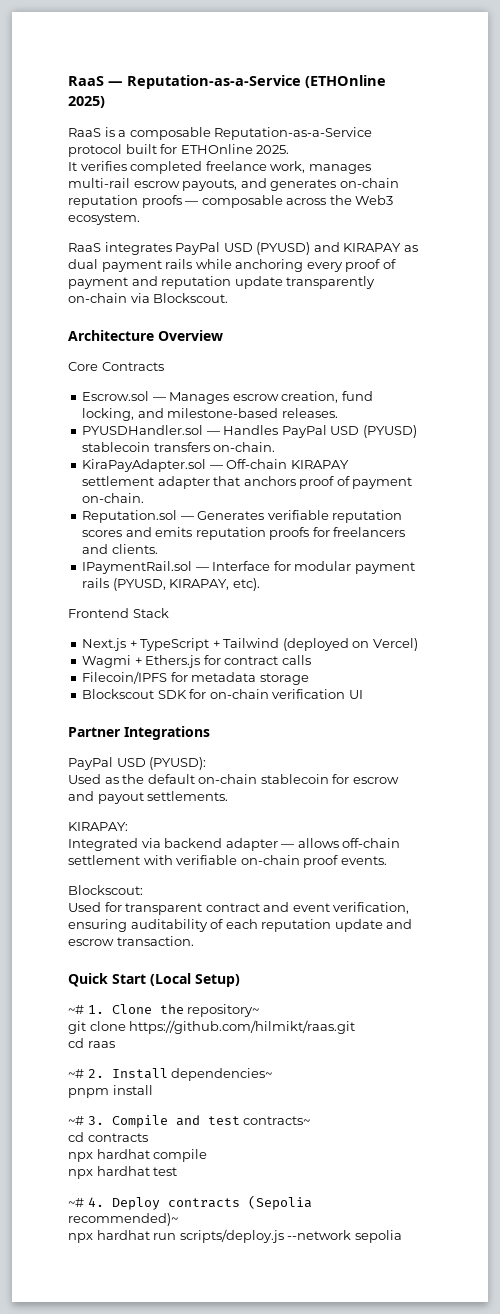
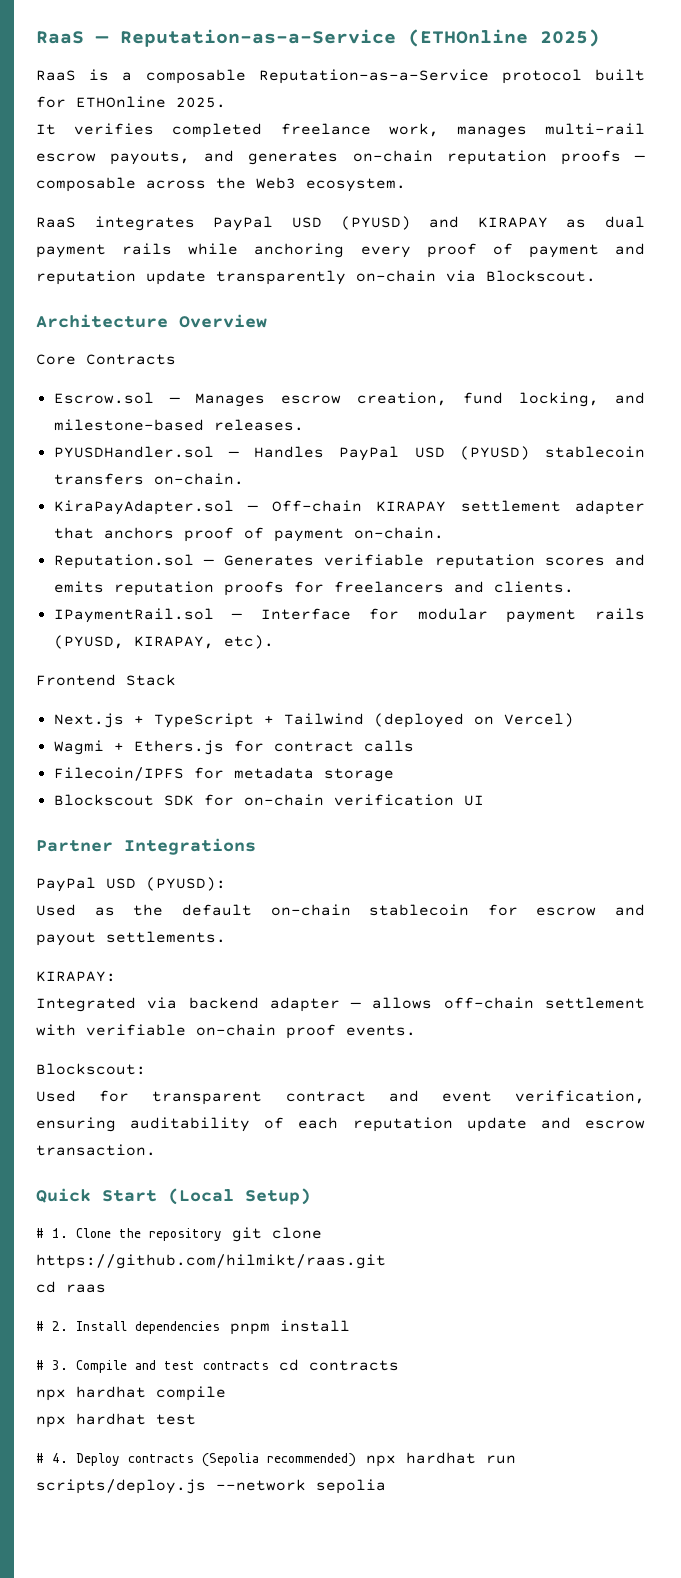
[68,1005,84,1014] ~# -> [36,1228,44,1238] #
[187,1004,260,1017] repository~ // -> [149,1228,222,1241] repository
[68,1069,84,1078] ~# -> [36,1321,44,1331] #
[171,1068,273,1081] dependencies~ // -> [135,1321,220,1334] dependencies
[68,1116,84,1125] ~# -> [36,1360,44,1370] #
[243,1116,311,1125] contracts~ // -> [203,1361,269,1370] contracts
[68,1198,84,1207] ~# -> [36,1453,44,1463] #
[68,1213,178,1226] recommended)~ // -> [267,1453,356,1467] recommended)

